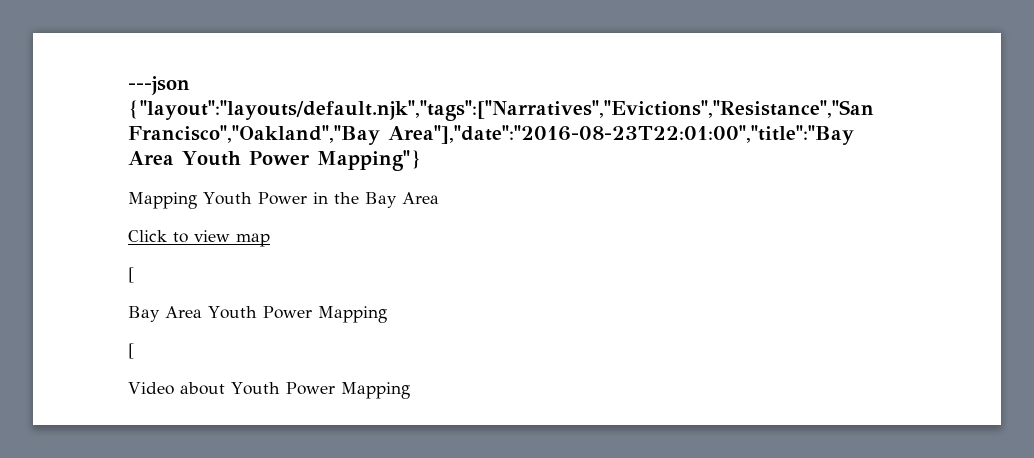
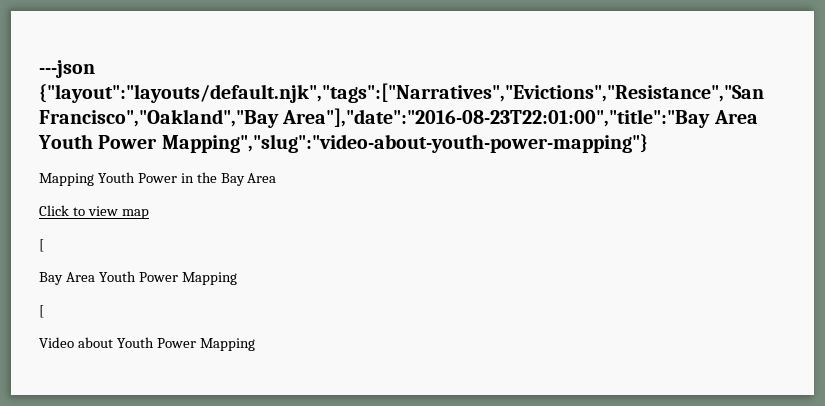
[316,150,421,171] Mapping"} -> [161,134,648,153] Mapping","slug":"video-about-youth-power-mapping"}

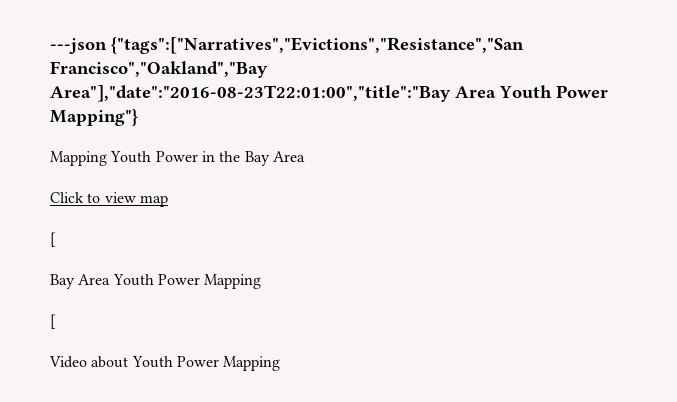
[39,83,764,103] {"layout":"layouts/default.njk","tags":["Narratives","Evictions","Resistance","San -> [111,37,524,54] {"tags":["Narratives","Evictions","Resistance","San
[161,134,648,153] Mapping","slug":"video-about-youth-power-mapping"} -> [50,109,138,126] Mapping"}

